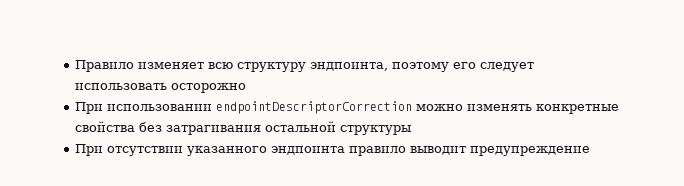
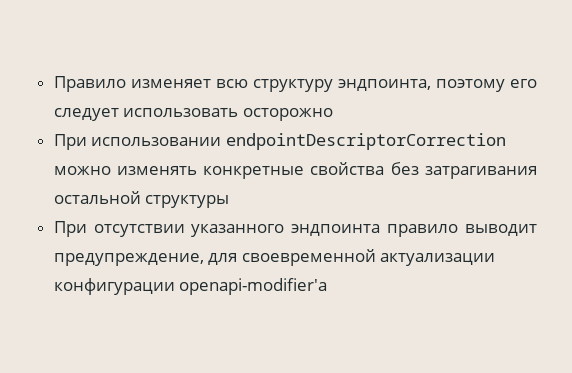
[469,146,590,156] предупреждение -> [53,249,496,266] [53,278,328,295] предупреждение, для своевременной актуализации конфигурации openapi-modifier'а

